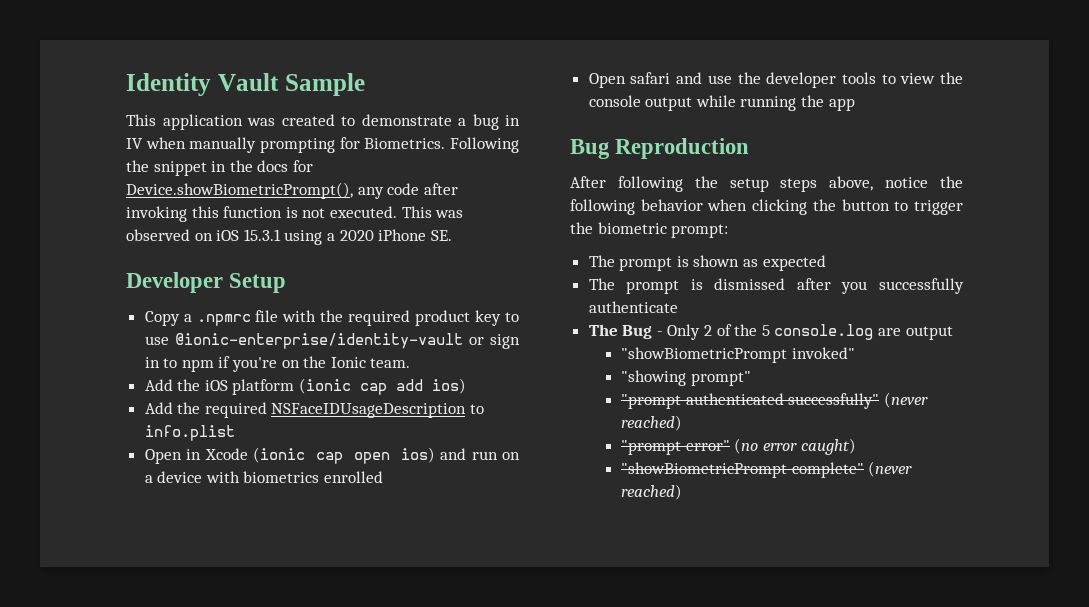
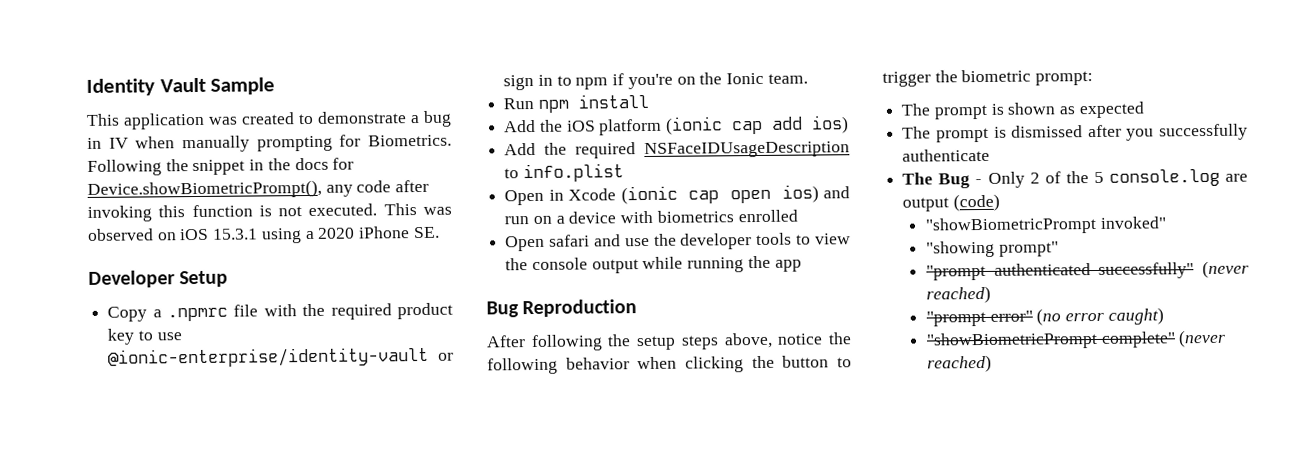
(411, 363) none -> [503,93,649,113] // Run npm install
(953, 333) none -> [952,193,1000,212] (code)

